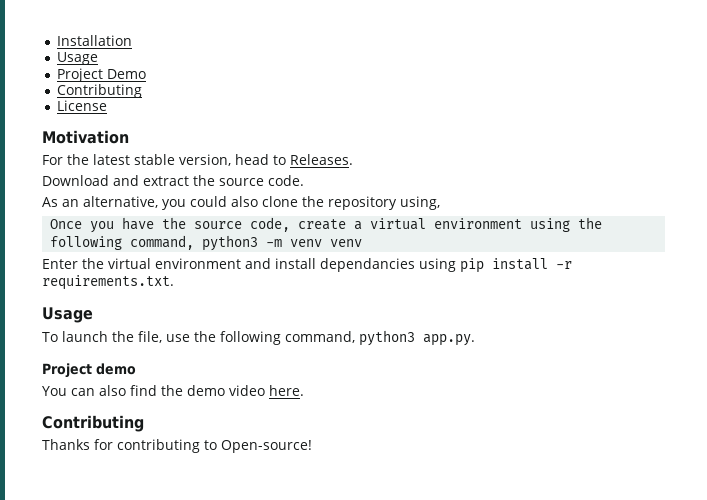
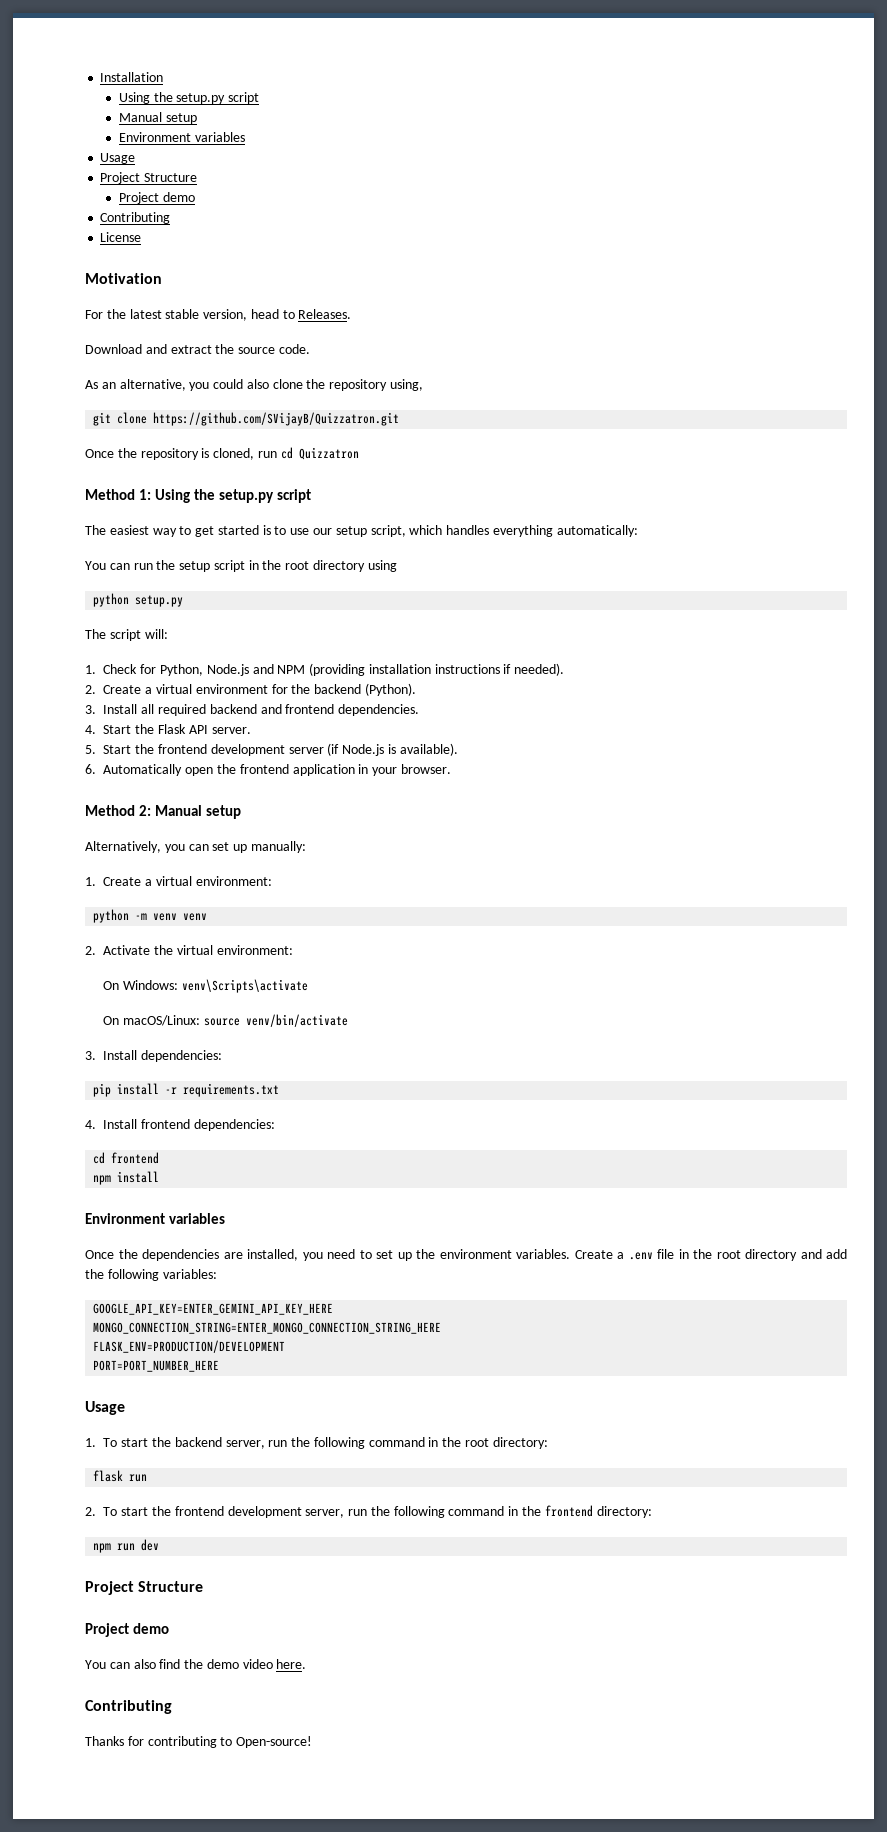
(132, 40) none -> [118,92,260,104] [118,112,197,124] [118,132,245,142] // Using the setup.py script // Manual setup // Environment variables
[106,69,146,79] Demo -> [144,173,198,182] [118,192,195,204] Structure // Project demo
[50,217,603,233] [50,235,363,251] [42,258,572,273] [42,275,174,290] [42,307,93,323] [42,330,475,346] Once you have the source code, create a virtual environment using the following command, python3 -m venv venv // Enter the virtual environment and install dependancies using pip install -r requirements.txt. // Usage // To launch the file, use the following command, python3 app.py. -> [93,412,400,426] [85,447,359,460] [85,489,311,503] [85,525,638,537] [85,560,397,572] [93,593,184,607] [85,629,168,641] [85,663,565,676] [85,683,416,696] [85,704,420,716] [85,724,251,734] [85,743,458,756] [85,764,451,776] [85,805,241,819] [85,841,306,853] [85,876,272,886] [93,909,208,923] [85,945,293,955] [103,979,308,993] [103,1014,348,1027] [85,1050,223,1062] [93,1083,280,1097] [85,1119,275,1131] [93,1152,160,1164] [93,1171,160,1185] [85,1213,225,1224] [85,1249,847,1261] [85,1269,217,1281] [93,1303,334,1315] [93,1322,442,1334] [93,1340,286,1353] [93,1360,220,1372] [85,1401,125,1415] [85,1437,548,1449] [93,1470,148,1482] [85,1505,652,1518] [93,1539,160,1553] [85,1581,204,1595] git clone https://github.com/SVijayB/Quizzatron.git // Once the repository is cloned, run cd Quizzatron // Method 1: Using the setup.py script // The easiest way to get started is to use our setup script, which handles everything automatically: // You can run the setup script in the root directory using // python setup.py // The script will: // 1. Check for Python, Node.js and NPM (providing installation instructions if needed). // 2. Create a virtual environment for the backend (Python). // 3. Install all required backend and frontend dependencies. // 4. Start the Flask API server. // 5. Start the frontend development server (if Node.js is available). // 6. Automatically open the frontend application in your browser. // Method 2: Manual setup // Alternatively, you can set up manually: // 1. Create a virtual environment: // python -m venv venv // 2. Activate the virtual environment: // On Windows: venv\Scripts\activate // On macOS/Linux: source venv/bin/activate // 3. Install dependencies: // pip install -r requirements.txt // 4. Install frontend dependencies: // cd frontend // npm install // Environment variables // Once the dependencies are installed, you need to set up the environment variables. Create a .env file in the root directory and add the following variables: // GOOGLE_API_KEY=ENTER_GEMINI_API_KEY_HERE // MONGO_CONNECTION_STRING=ENTER_MONGO_CONNECTION_STRING_HERE // FLASK_ENV=PRODUCTION/DEVELOPMENT // PORT=PORT_NUMBER_HERE // Usage // 1. To start the backend server, run the following command in the root directory: // flask run // 2. To start the frontend development server, run the following command in the frontend directory: // npm run dev // Project Structure

